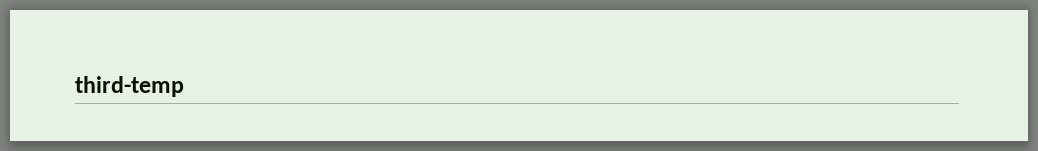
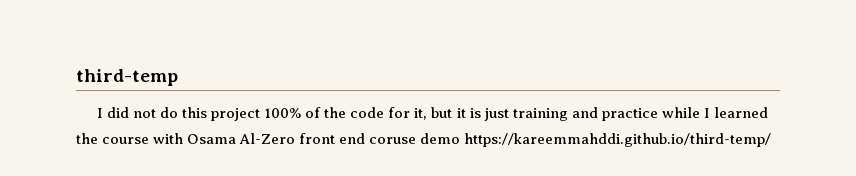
(184, 86) none -> [96,107,768,121] [76,133,772,147] // I did not do this project 100% of the code for it, but it is just training and practice while I learned the course with Osama Al-Zero front end coruse demo https://kareemmahddi.github.io/third-temp/

